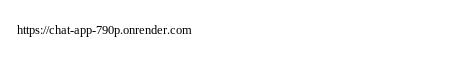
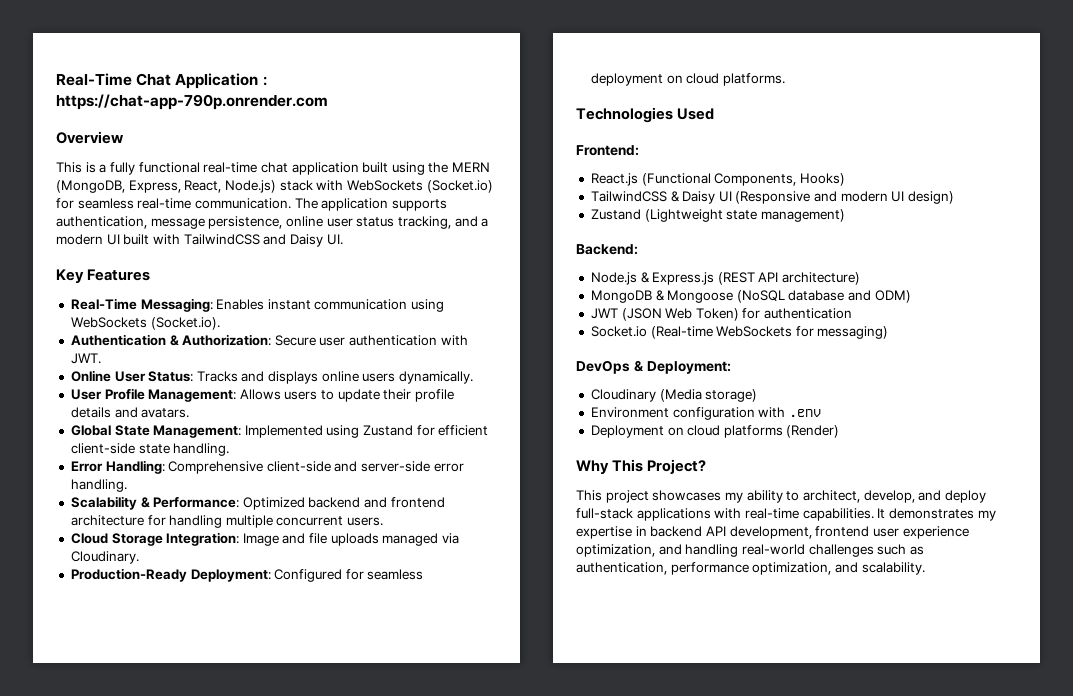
[17,25,192,37] https://chat-app-790p.onrender.com -> [56,73,267,89] [56,94,328,110] [56,131,124,144] [56,162,491,175] [56,180,493,193] [56,198,447,211] [56,216,489,229] [56,234,343,247] [56,269,151,283] [70,298,445,312] [70,317,220,330] [70,334,468,346] [70,353,101,364] [70,370,474,384] [70,388,455,402] [70,407,190,418] [70,425,489,438] [70,443,230,456] [70,460,464,474] [70,479,127,492] [70,496,445,510] [70,515,384,528] [70,532,460,546] [70,551,139,564] [70,568,424,582] [590,73,785,86] [576,107,715,123] [576,145,639,156] [590,173,845,186] [590,191,955,204] [590,209,845,222] [576,244,638,255] [590,272,861,285] [590,290,911,303] [590,308,853,321] [590,326,889,339] [576,360,731,374] [590,389,758,402] [590,407,821,420] [590,425,840,438] [576,459,707,474] [576,490,986,503] [576,508,996,521] [576,526,969,539] [576,544,924,557] [576,562,925,575] Real-Time Chat Application : https://chat-app-790p.onrender.com // Overview // This is a fully functional real-time chat application built using the MERN (MongoDB, Express, React, Node.js) stack with WebSockets (Socket.io) for seamless real-time communication. The application supports authentication, message persistence, online user status tracking, and a modern UI built with TailwindCSS and Daisy UI. // Key Features // Real-Time Messaging: Enables instant communication using WebSockets (Socket.io). // Authentication & Authorization: Secure user authentication with JWT. // Online User Status: Tracks and displays online users dynamically. // User Profile Management: Allows users to update their profile details and avatars. // Global State Management: Implemented using Zustand for efficient client-side state handling. // Error Handling: Comprehensive client-side and server-side error handling. // Scalability & Performance: Optimized backend and frontend architecture for handling multiple concurrent users. // Cloud Storage Integration: Image and file uploads managed via Cloudinary. // Production-Ready Deployment: Configured for seamless deployment on cloud platforms. // Technologies Used // Frontend: // React.js (Functional Components, Hooks) // TailwindCSS & Daisy UI (Responsive and modern UI design) // Zustand (Lightweight state management) // Backend: // Node.js & Express.js (REST API architecture) // MongoDB & Mongoose (NoSQL database and ODM) // JWT (JSON Web Token) for authentication // Socket.io (Real-time WebSockets for messaging) // DevOps & Deployment: // Cloudinary (Media storage) // Environment configuration with .env // Deployment on cloud platforms (Render) // Why This Project? // This project showcases my ability to architect, develop, and deploy full-stack applications with real-time capabilities. It demonstrates my expertise in backend API development, frontend user experience optimization, and handling real-world challenges such as authentication, performance optimization, and scalability.

